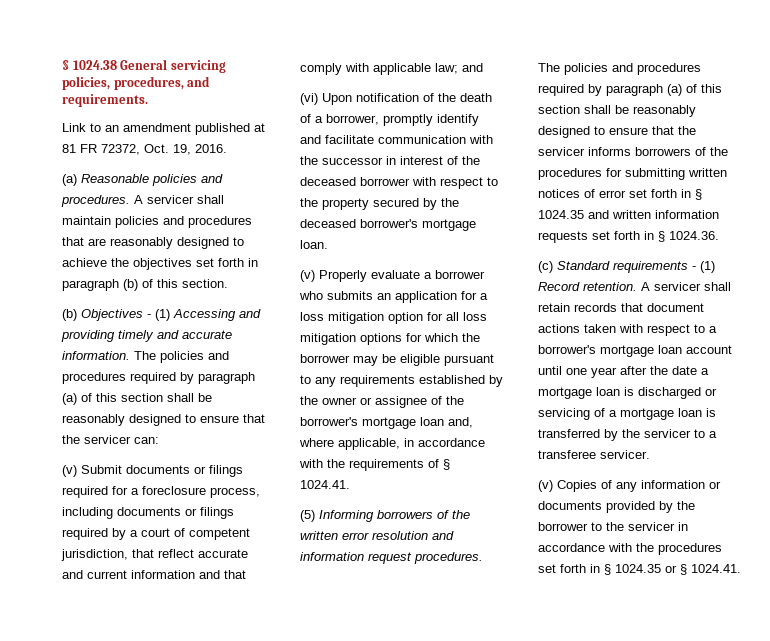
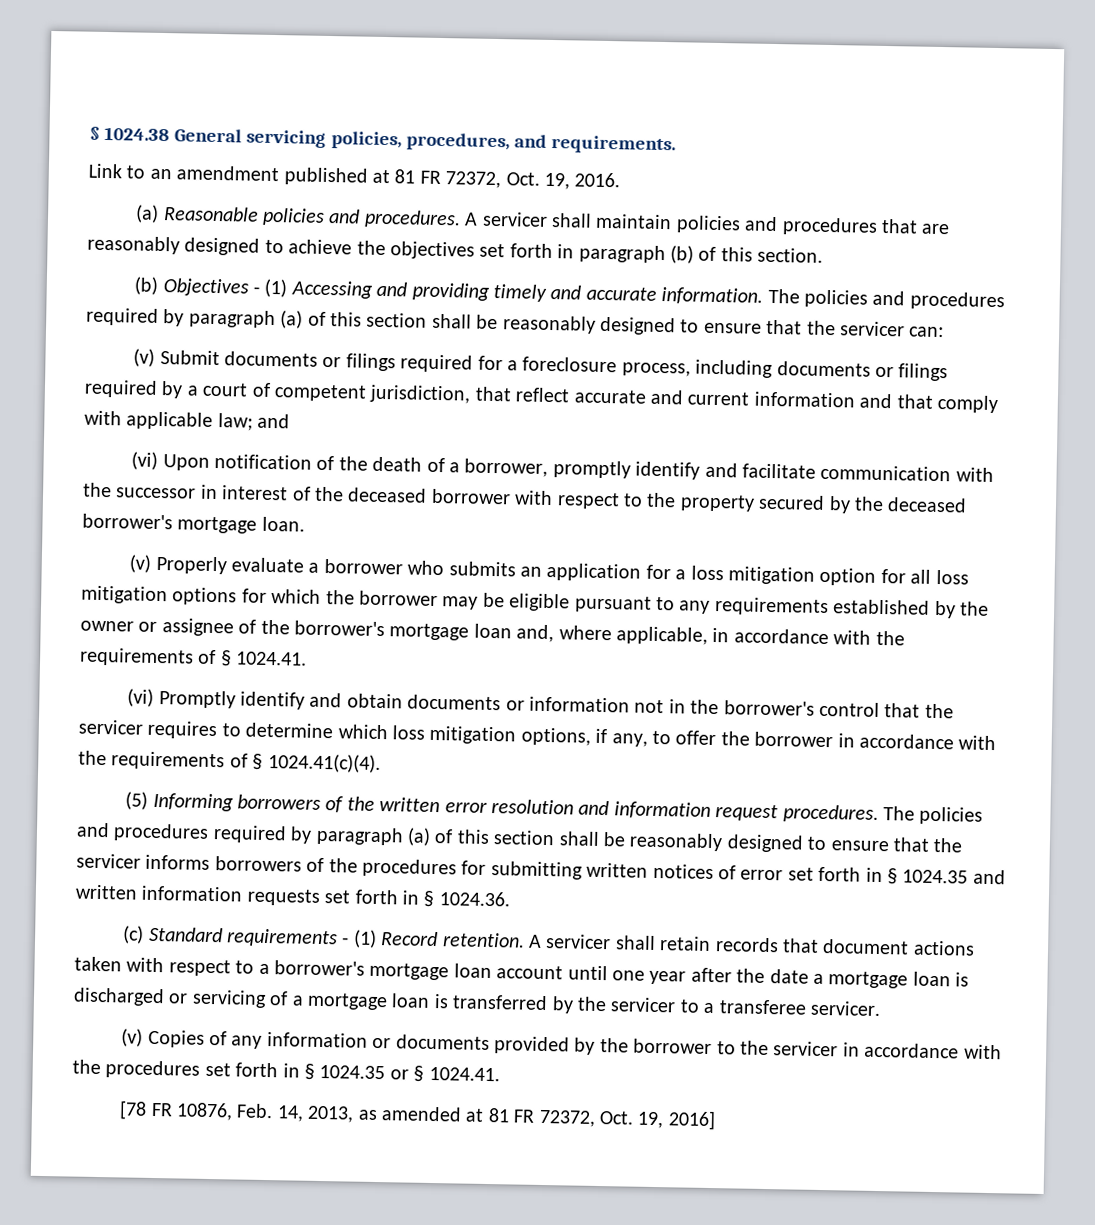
(350, 484) none -> [127,688,954,719] [78,719,997,751] [78,750,381,774] // (vi) Promptly identify and obtain documents or information not in the borrower's control that the servicer requires to determine which loss mitigation options, if any, to offer the borrower in accordance with the requirements of § 1024.41(c)(4).
(741, 568) none -> [119,1100,716,1131] // [78 FR 10876, Feb. 14, 2013, as amended at 81 FR 72372, Oct. 19, 2016]

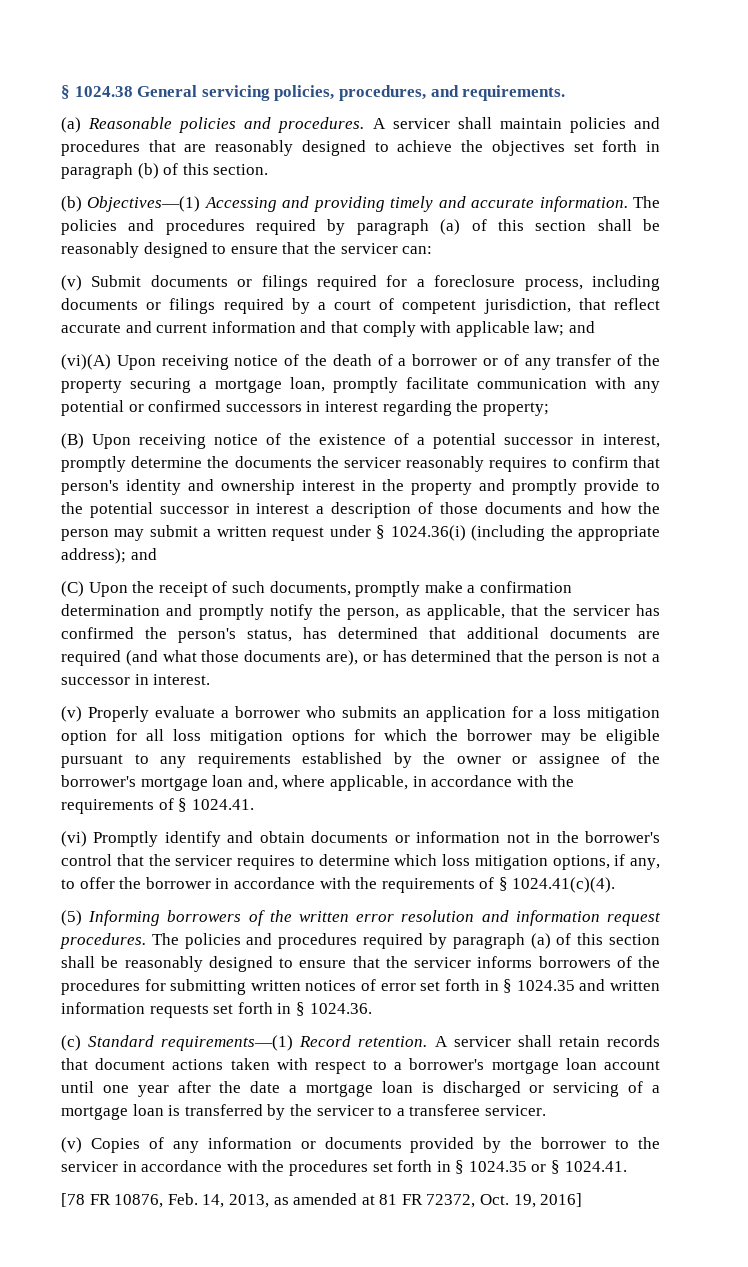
[88,163,621,190] // Link to an amendment published at 81 FR 72372, Oct. 19, 2016. -> (566, 93) none
[162,278,288,298] Objectives - (1) -> [87,196,201,212] Objectives—(1)
[131,451,313,471] (vi) Upon notification -> [61,354,279,370] (vi)(A) Upon receiving notice
[464,458,994,482] [83,482,968,514] [82,513,305,534] borrower, promptly identify and facilitate communication with the successor in interest of the deceased borrower with respect to the property secured by the deceased borrower's mortgage loan. -> [412,354,660,370] [61,377,660,393] [61,400,549,416] [61,433,660,449] [61,456,660,472] [61,479,660,495] [61,502,660,518] [61,525,660,541] [61,548,157,564] [61,581,572,597] [61,604,660,620] [61,627,660,643] [61,650,661,666] [61,674,211,685] borrower or of any transfer of the property securing a mortgage loan, promptly facilitate communication with any potential or confirmed successors in interest regarding the property; // (B) Upon receiving notice of the existence of a potential successor in interest, promptly determine the documents the servicer reasonably requires to confirm that person's identity and ownership interest in the property and promptly provide to the potential successor in interest a description of those documents and how the person may submit a written request under § 1024.36(i) (including the appropriate address); and // (C) Upon the receipt of such documents, promptly make a confirmation determination and promptly notify the person, as applicable, that the servicer has confirmed the person's status, has determined that additional documents are required (and what those documents are), or has determined that the person is not a successor in interest.
[226,928,377,948] requirements - (1) -> [161,1035,294,1051] requirements—(1)

